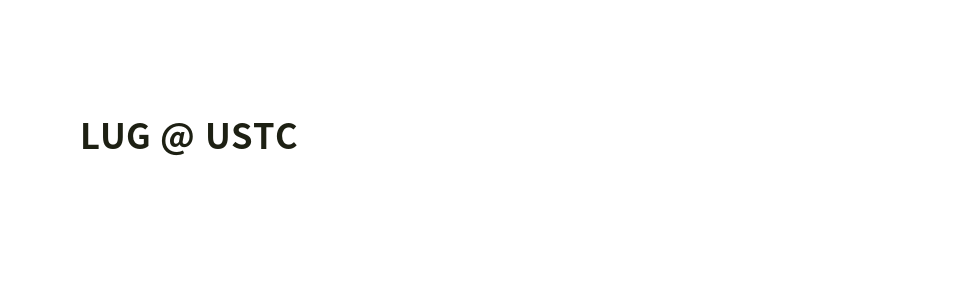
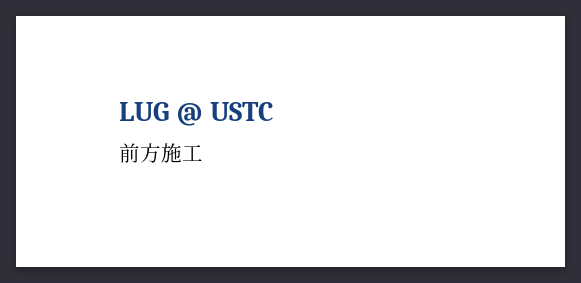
(298, 136) none -> [119,143,203,163] // 前方施工

